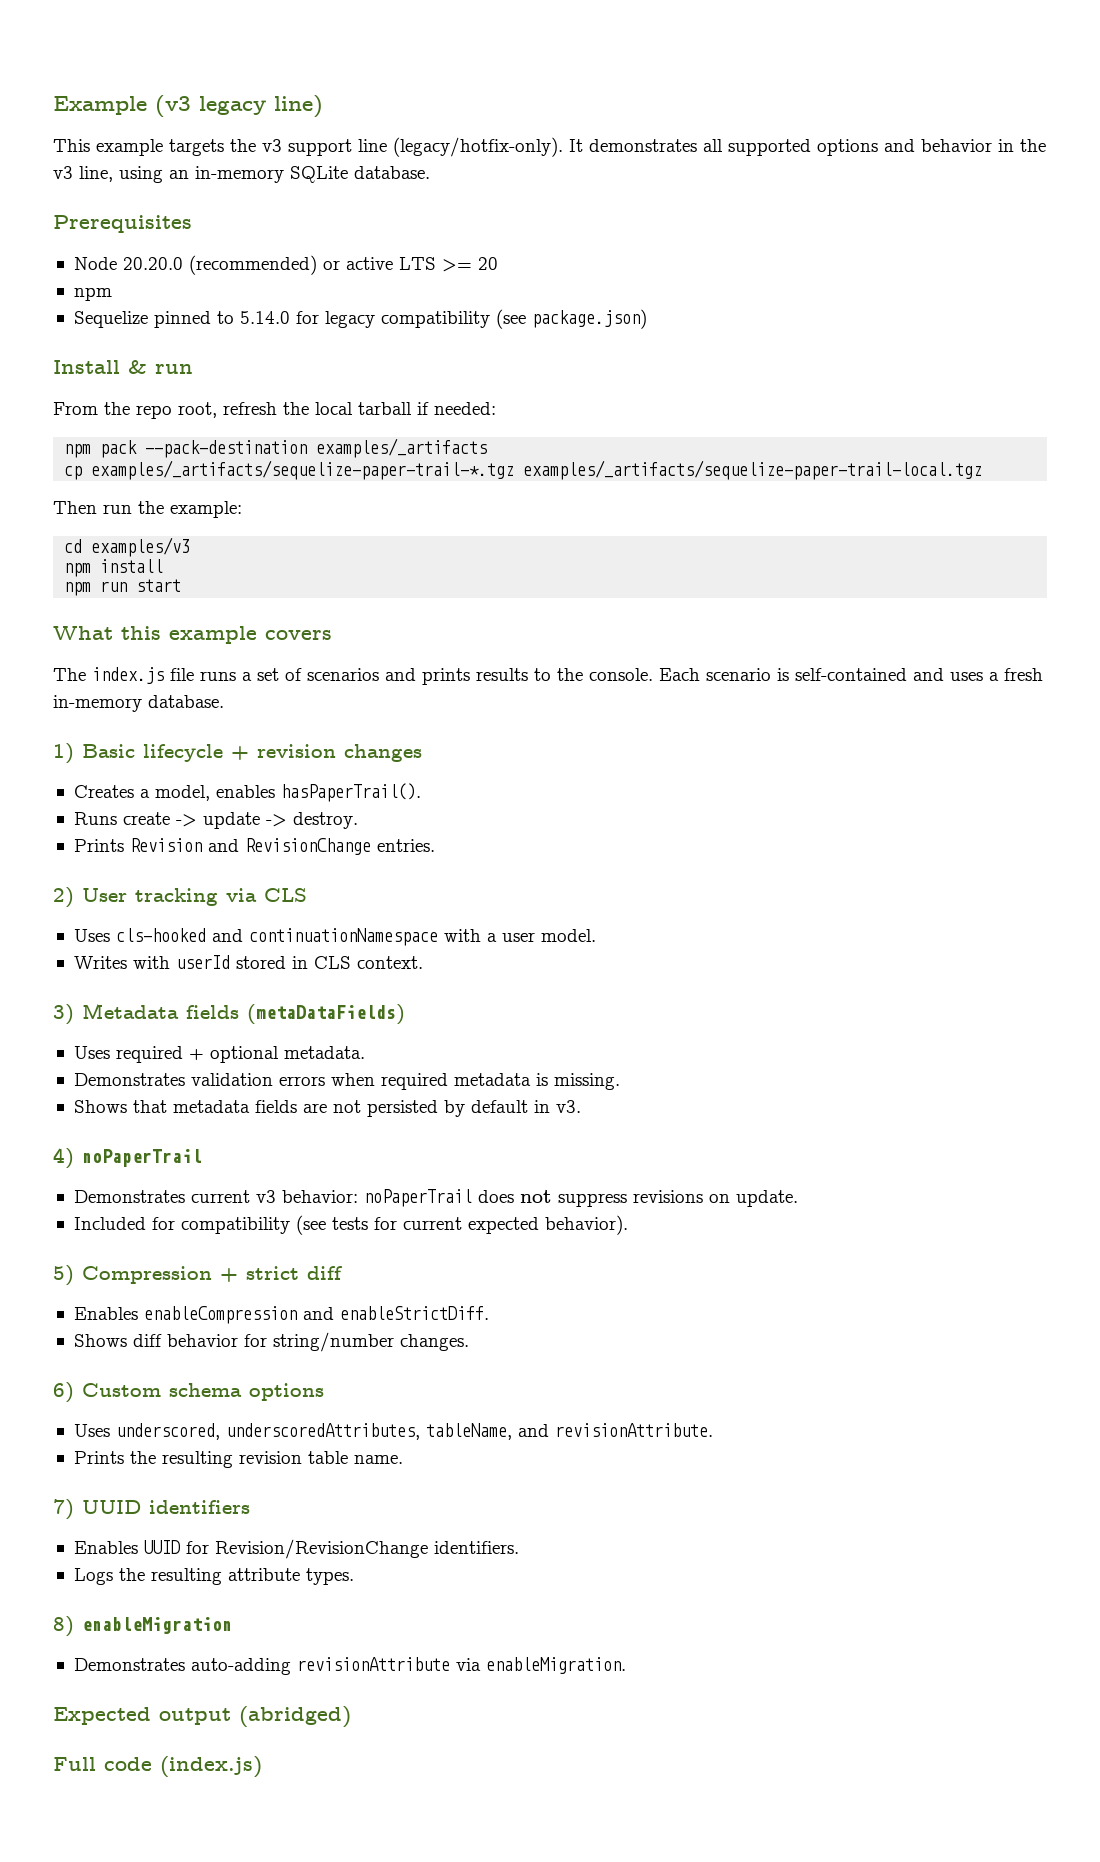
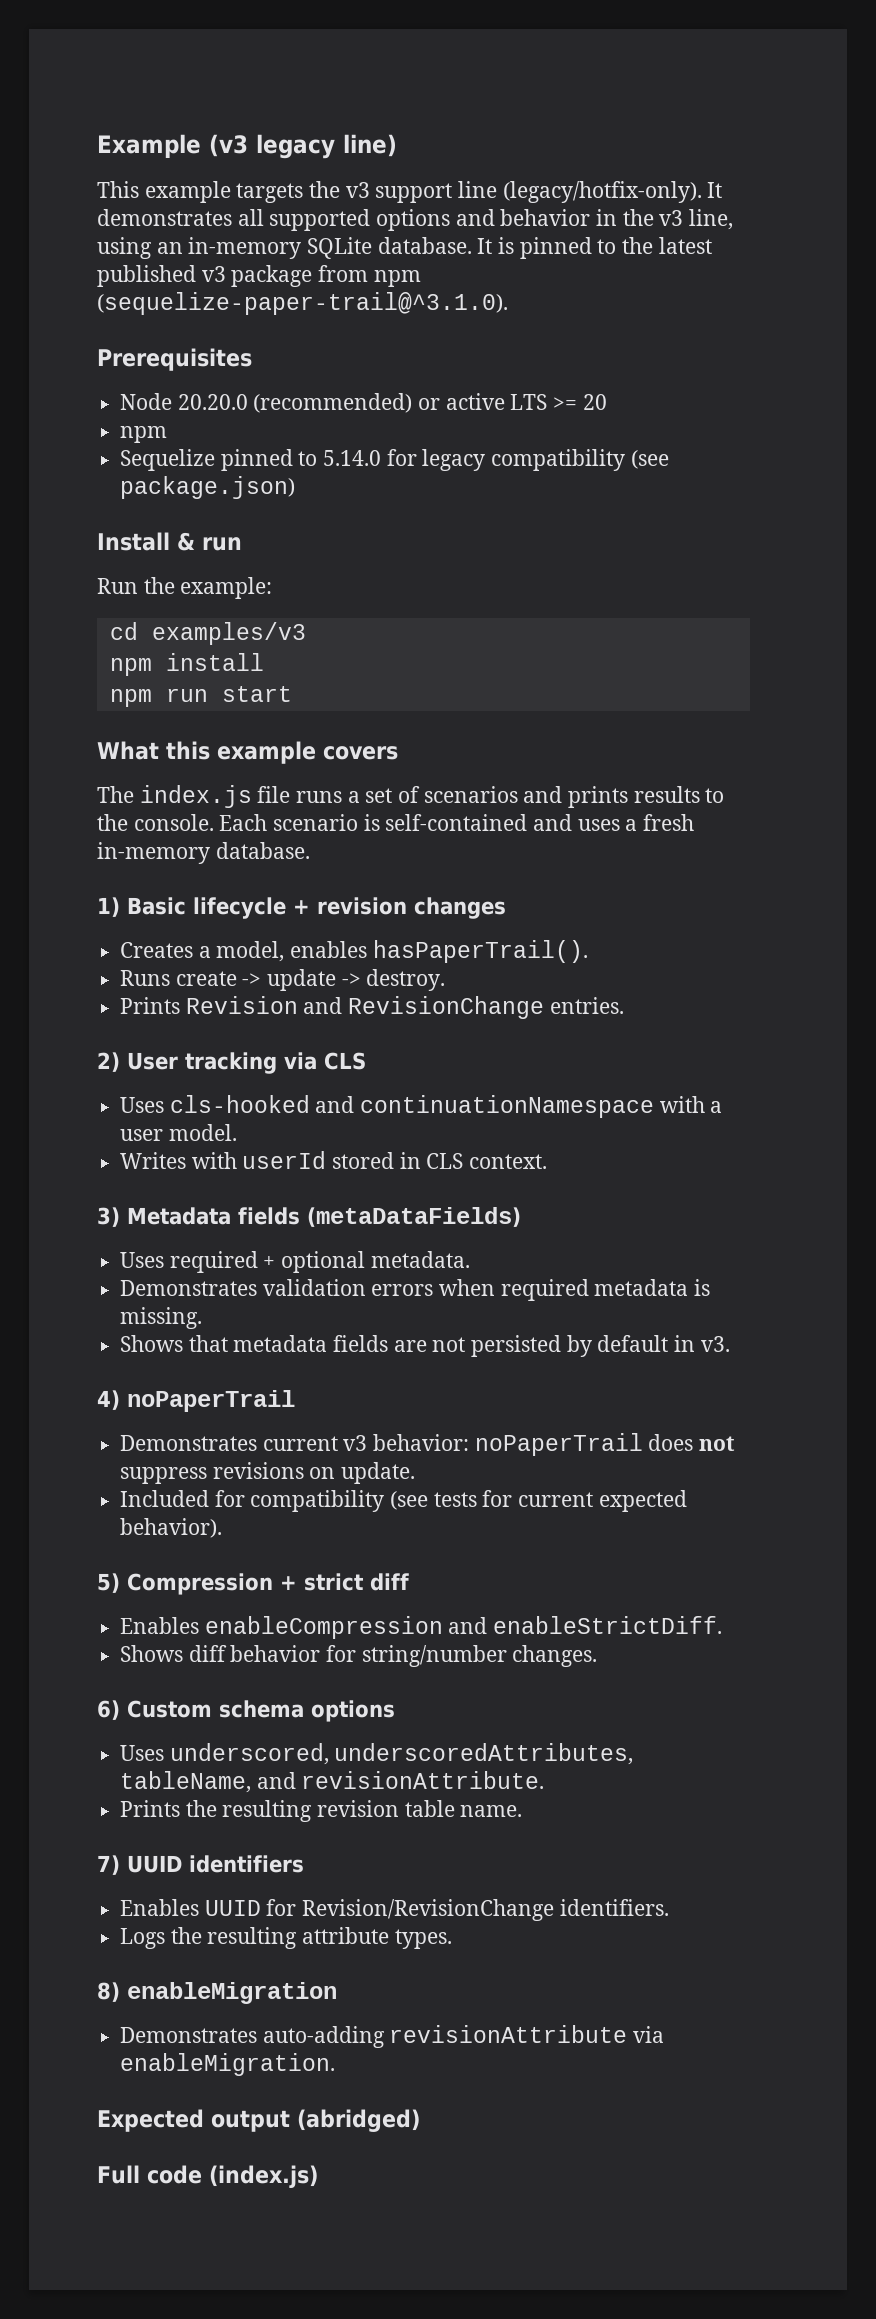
(430, 172) none -> [477,237,712,259] [97,265,421,287] [97,292,508,315] It is pinned to the latest published v3 package from npm (sequelize-paper-trail@^3.1.0).
[53,402,496,419] [64,438,488,458] [64,460,983,480] [53,501,132,514] From the repo root, refresh the local tarball if needed: // npm pack --pack-destination examples/_artifacts // cp examples/_artifacts/sequelize-paper-trail-*.tgz examples/_artifacts/sequelize-paper-trail-local.tgz // Then run -> [97,578,138,594] Run

